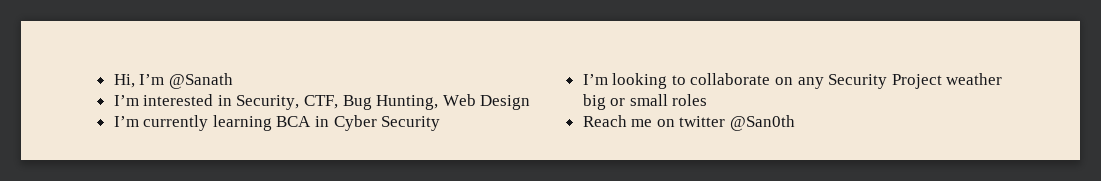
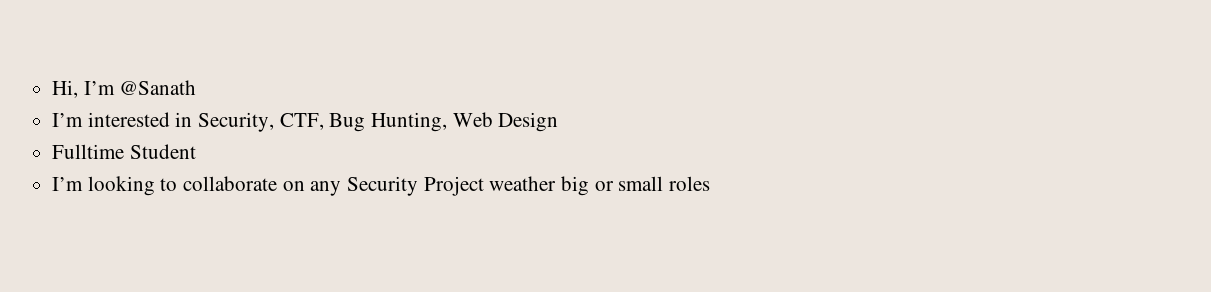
[113,115,441,131] I’m currently learning BCA in Cyber Security -> [52,144,196,159] Fulltime Student
[582,115,796,131] // Reach me on twitter @San0th -> (711, 183) none

